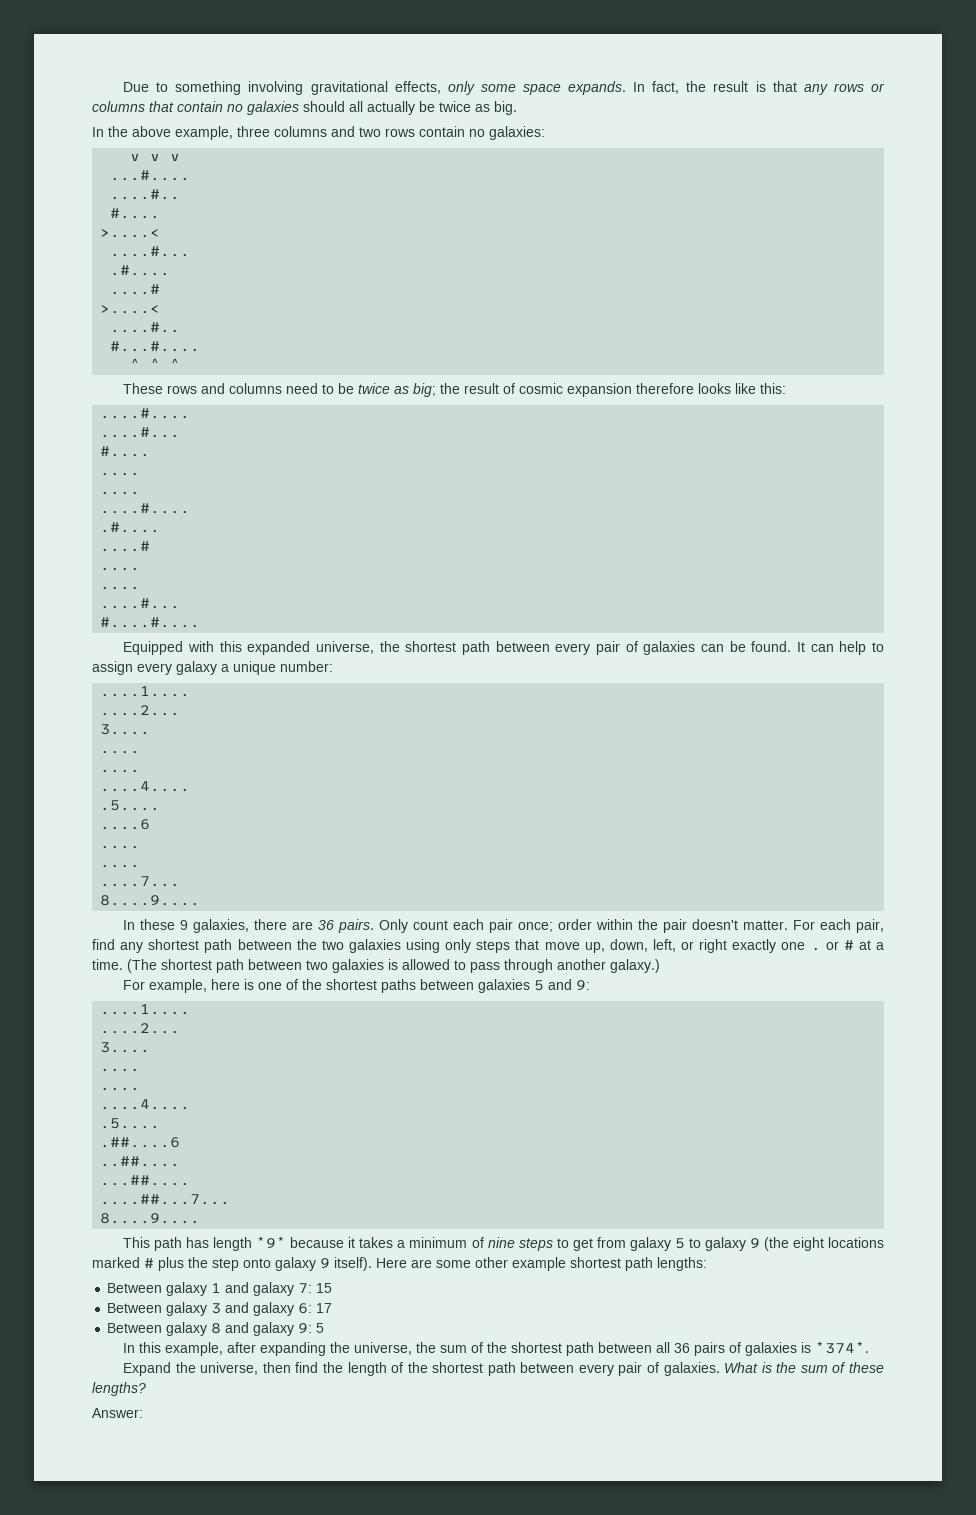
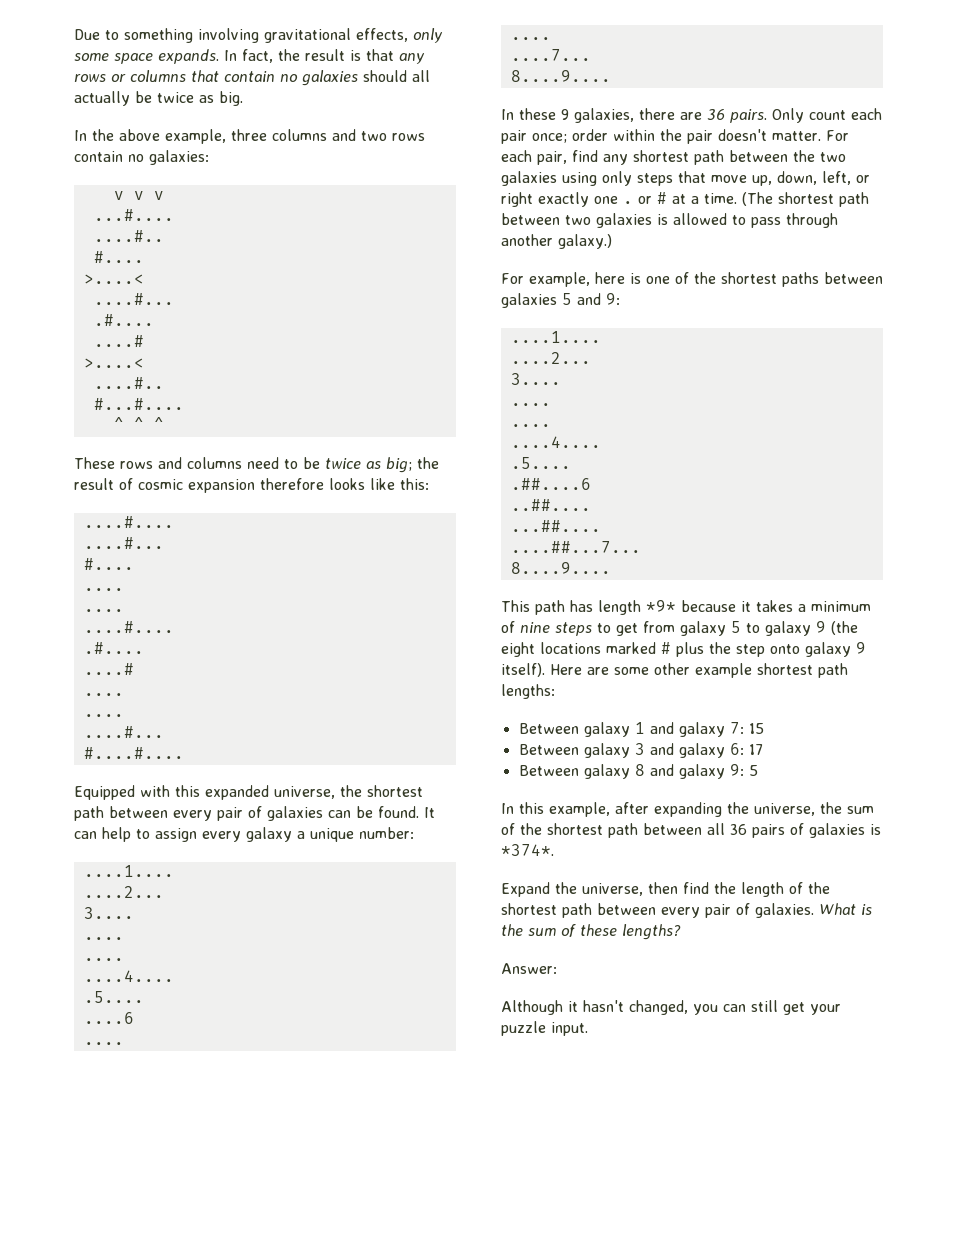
(143, 1413) none -> [501,1000,841,1015] [501,1021,588,1036] // Although it hasn't changed, you can still get your puzzle input.

